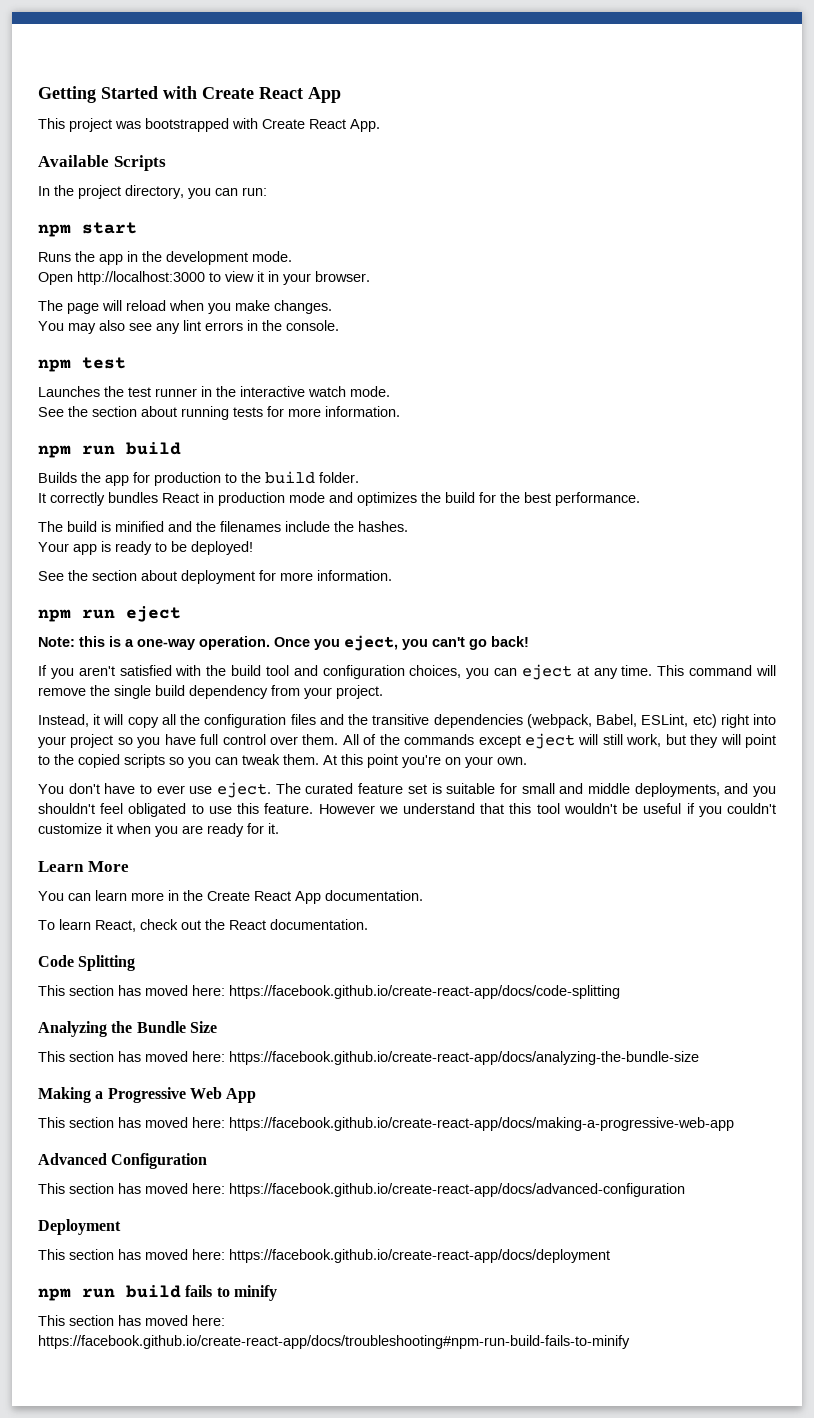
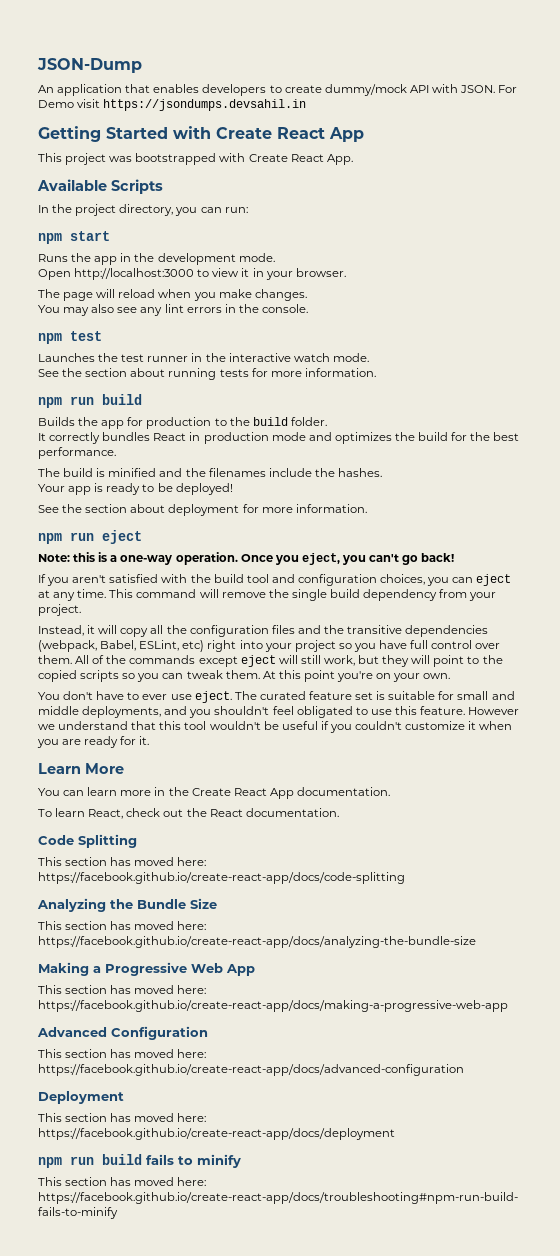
(38, 94) none -> [37,58,142,73] [38,84,518,96] [38,99,307,111] JSON-Dump // An application that enables developers to create dummy/mock API with JSON. For Demo visit https://jsondumps.devsahil.in //

